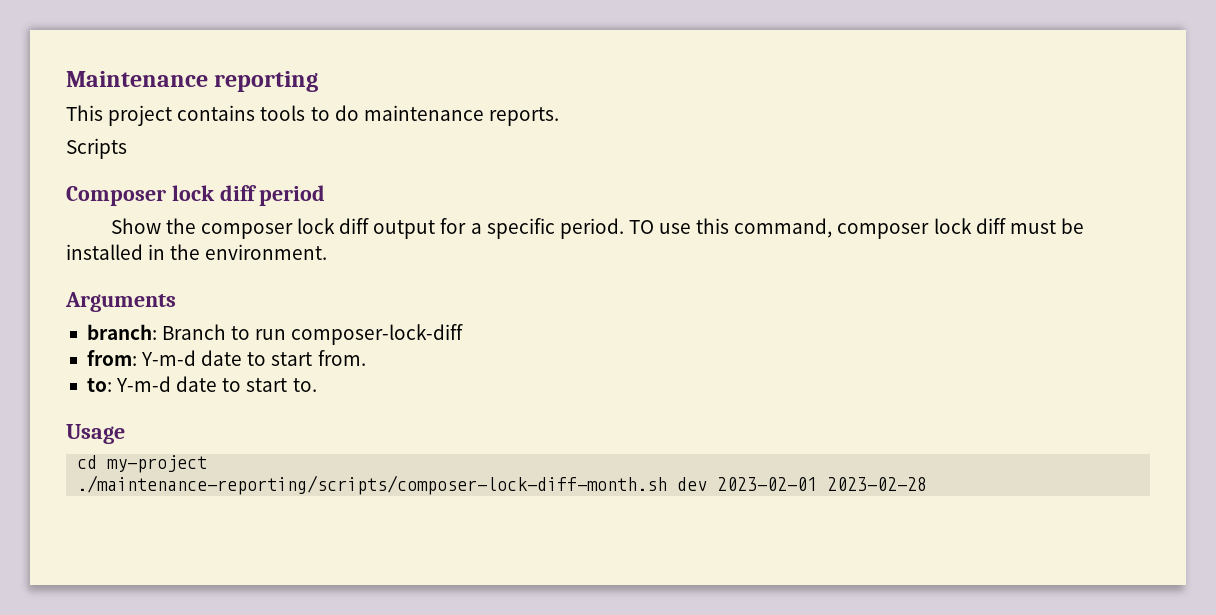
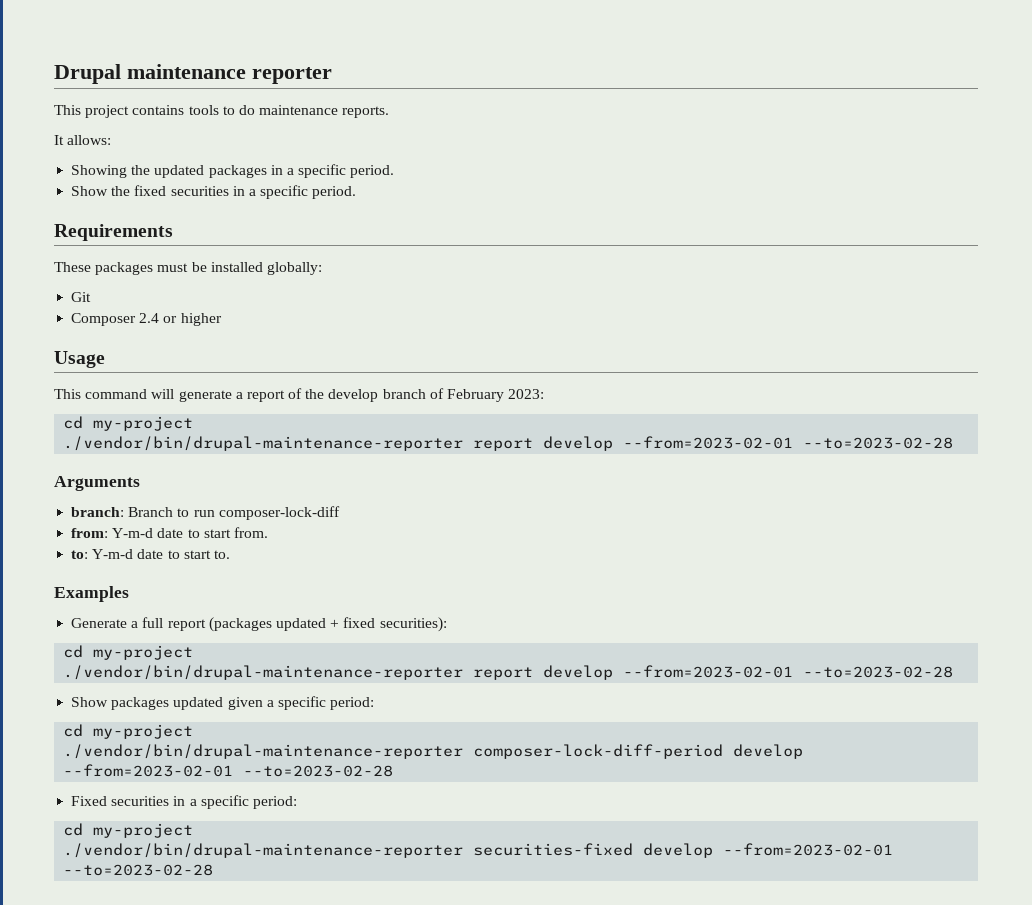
[66,71,319,92] Maintenance reporting -> [54,64,332,84] Drupal maintenance reporter
[66,138,127,159] [66,185,326,206] [110,218,1084,239] [66,244,328,260] Scripts // Composer lock diff period // Show the composer lock diff output for a specific period. TO use this command, composer lock diff must be installed in the environment. -> [54,135,112,145] [71,164,395,178] [71,185,357,199] [54,224,173,241] [54,262,322,275] [71,292,92,302] [71,313,222,326] [54,351,105,368] [54,388,545,402] [63,416,194,431] [63,436,954,451] It allows: // Showing the updated packages in a specific period. // Show the fixed securities in a specific period. // Requirements // These packages must be installed globally: // Git // Composer 2.4 or higher // Usage // This command will generate a report of the develop branch of February 2023: // cd my-project // ./vendor/bin/drupal-maintenance-reporter report develop --from=2023-02-01 --to=2023-02-28
[66,424,125,444] [77,455,208,473] [77,475,928,495] Usage // cd my-project // ./maintenance-reporting/scripts/composer-lock-diff-month.sh dev 2023-02-01 2023-02-28 -> [54,586,129,602] [71,617,447,632] [63,645,194,660] [63,665,954,680] [71,696,375,710] [63,724,194,739] [63,744,804,759] [63,764,394,777] [71,795,297,809] [63,823,194,838] [63,843,894,858] [63,864,214,876] Examples // Generate a full report (packages updated + fixed securities): // cd my-project // ./vendor/bin/drupal-maintenance-reporter report develop --from=2023-02-01 --to=2023-02-28 // Show packages updated given a specific period: // cd my-project // ./vendor/bin/drupal-maintenance-reporter composer-lock-diff-period develop --from=2023-02-01 --to=2023-02-28 // Fixed securities in a specific period: // cd my-project // ./vendor/bin/drupal-maintenance-reporter securities-fixed develop --from=2023-02-01 --to=2023-02-28

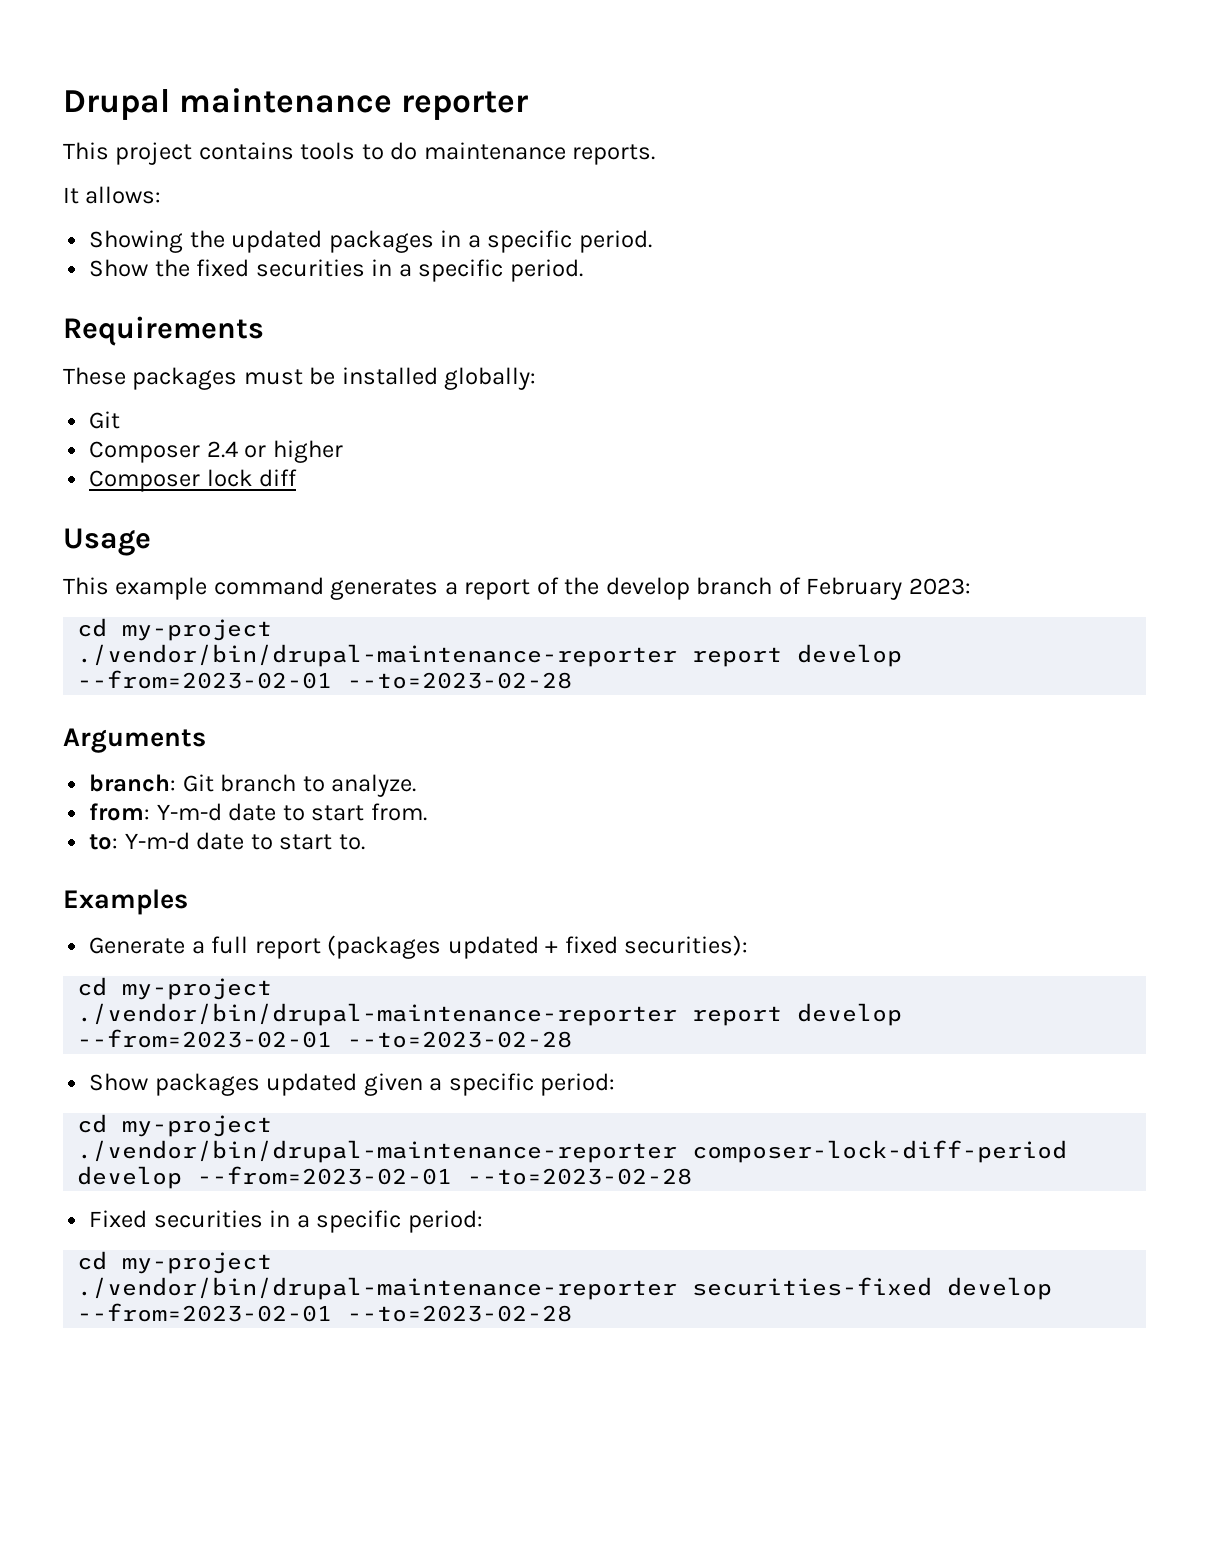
(222, 319) none -> [89,469,298,492] // Composer lock diff
[85,389,232,402] command will generate -> [115,577,439,600] example command generates
[128,506,340,520] Branch to run composer-lock-diff -> [182,774,417,797] Git branch to analyze.

